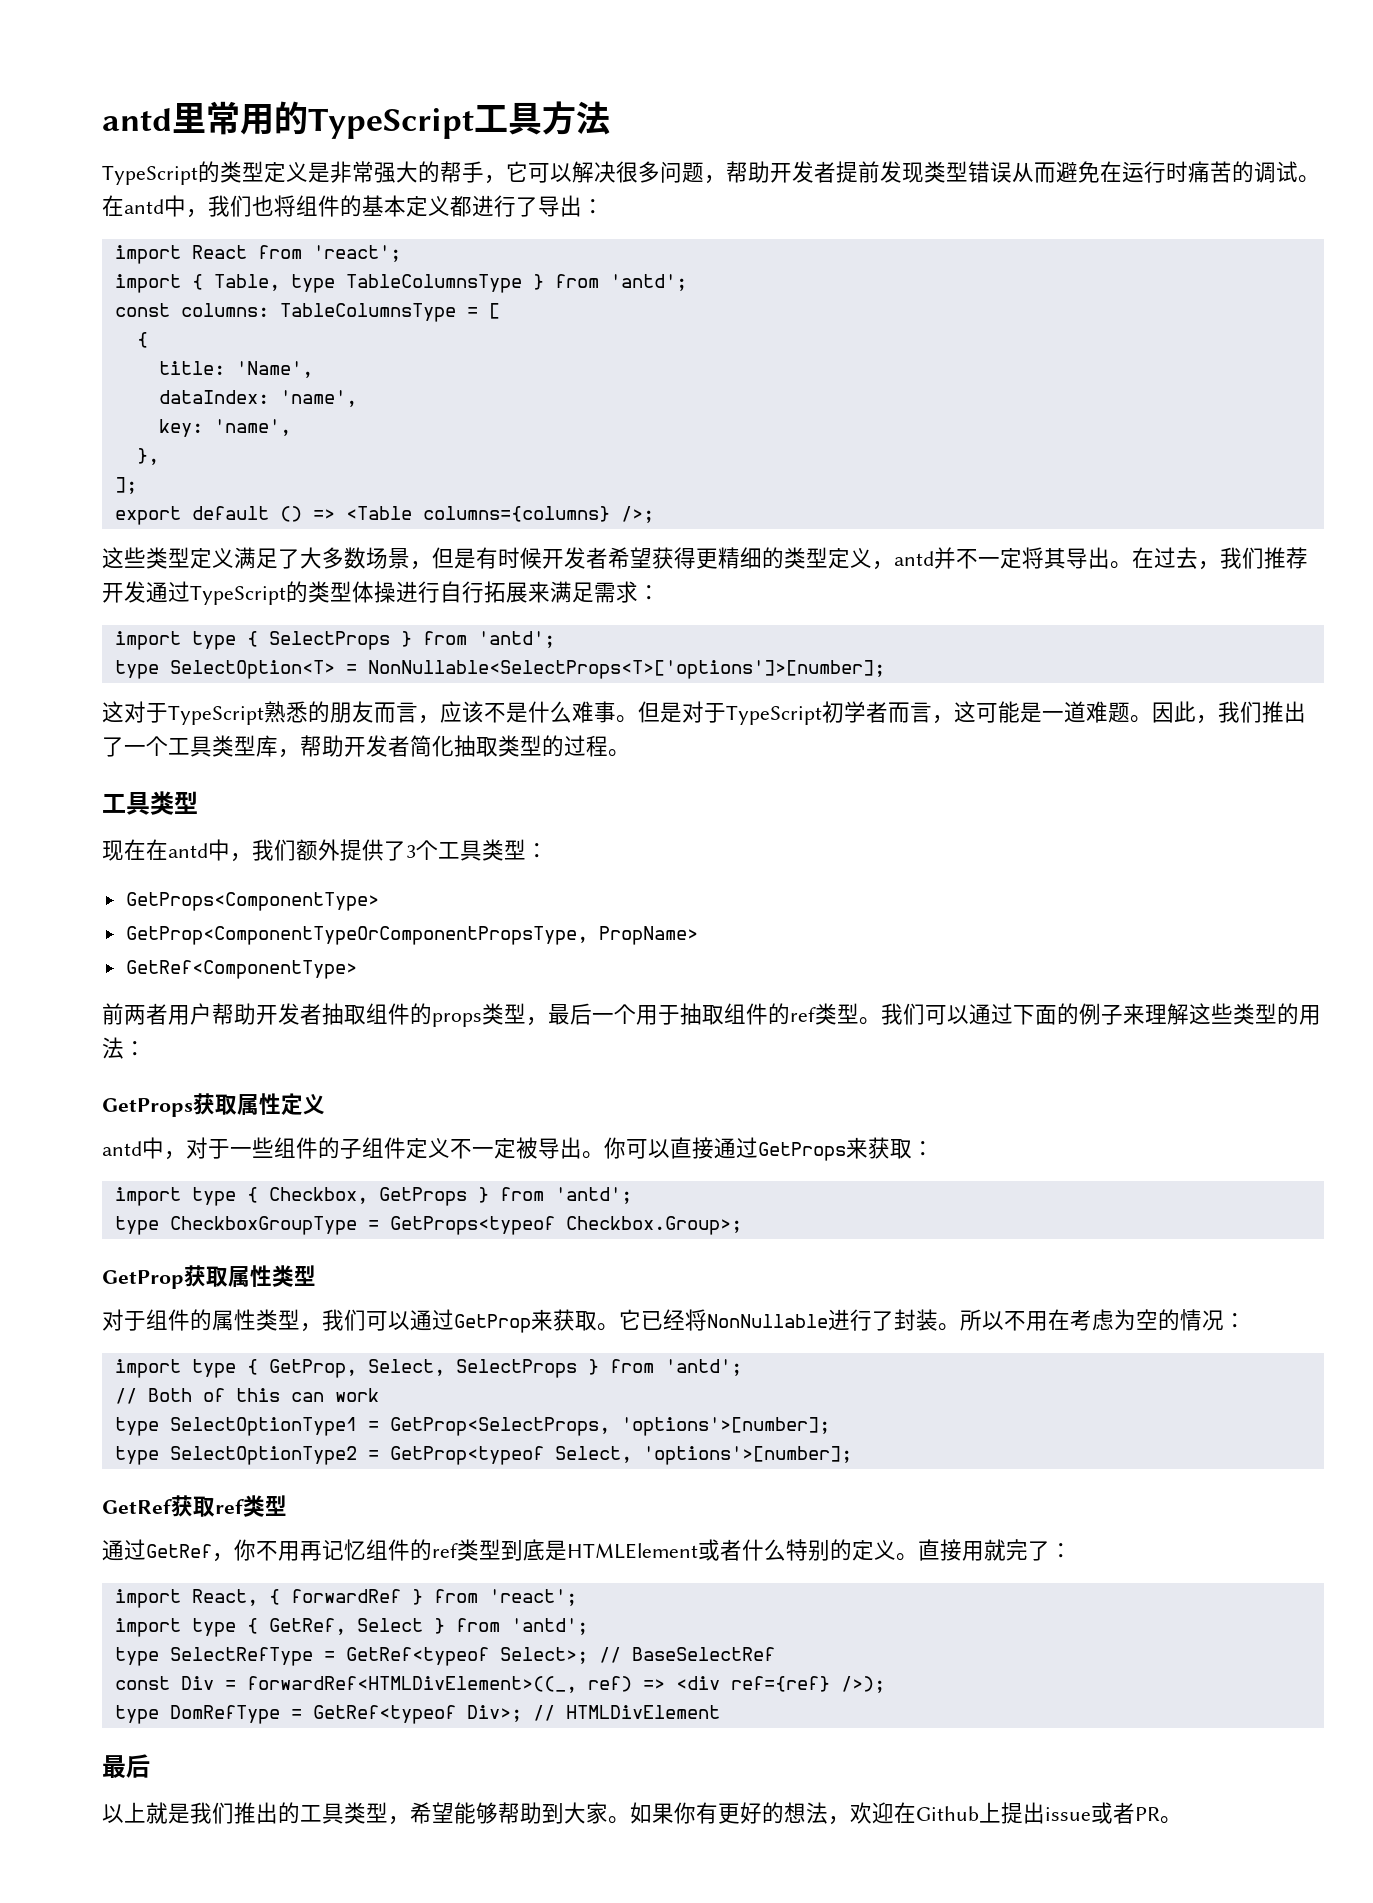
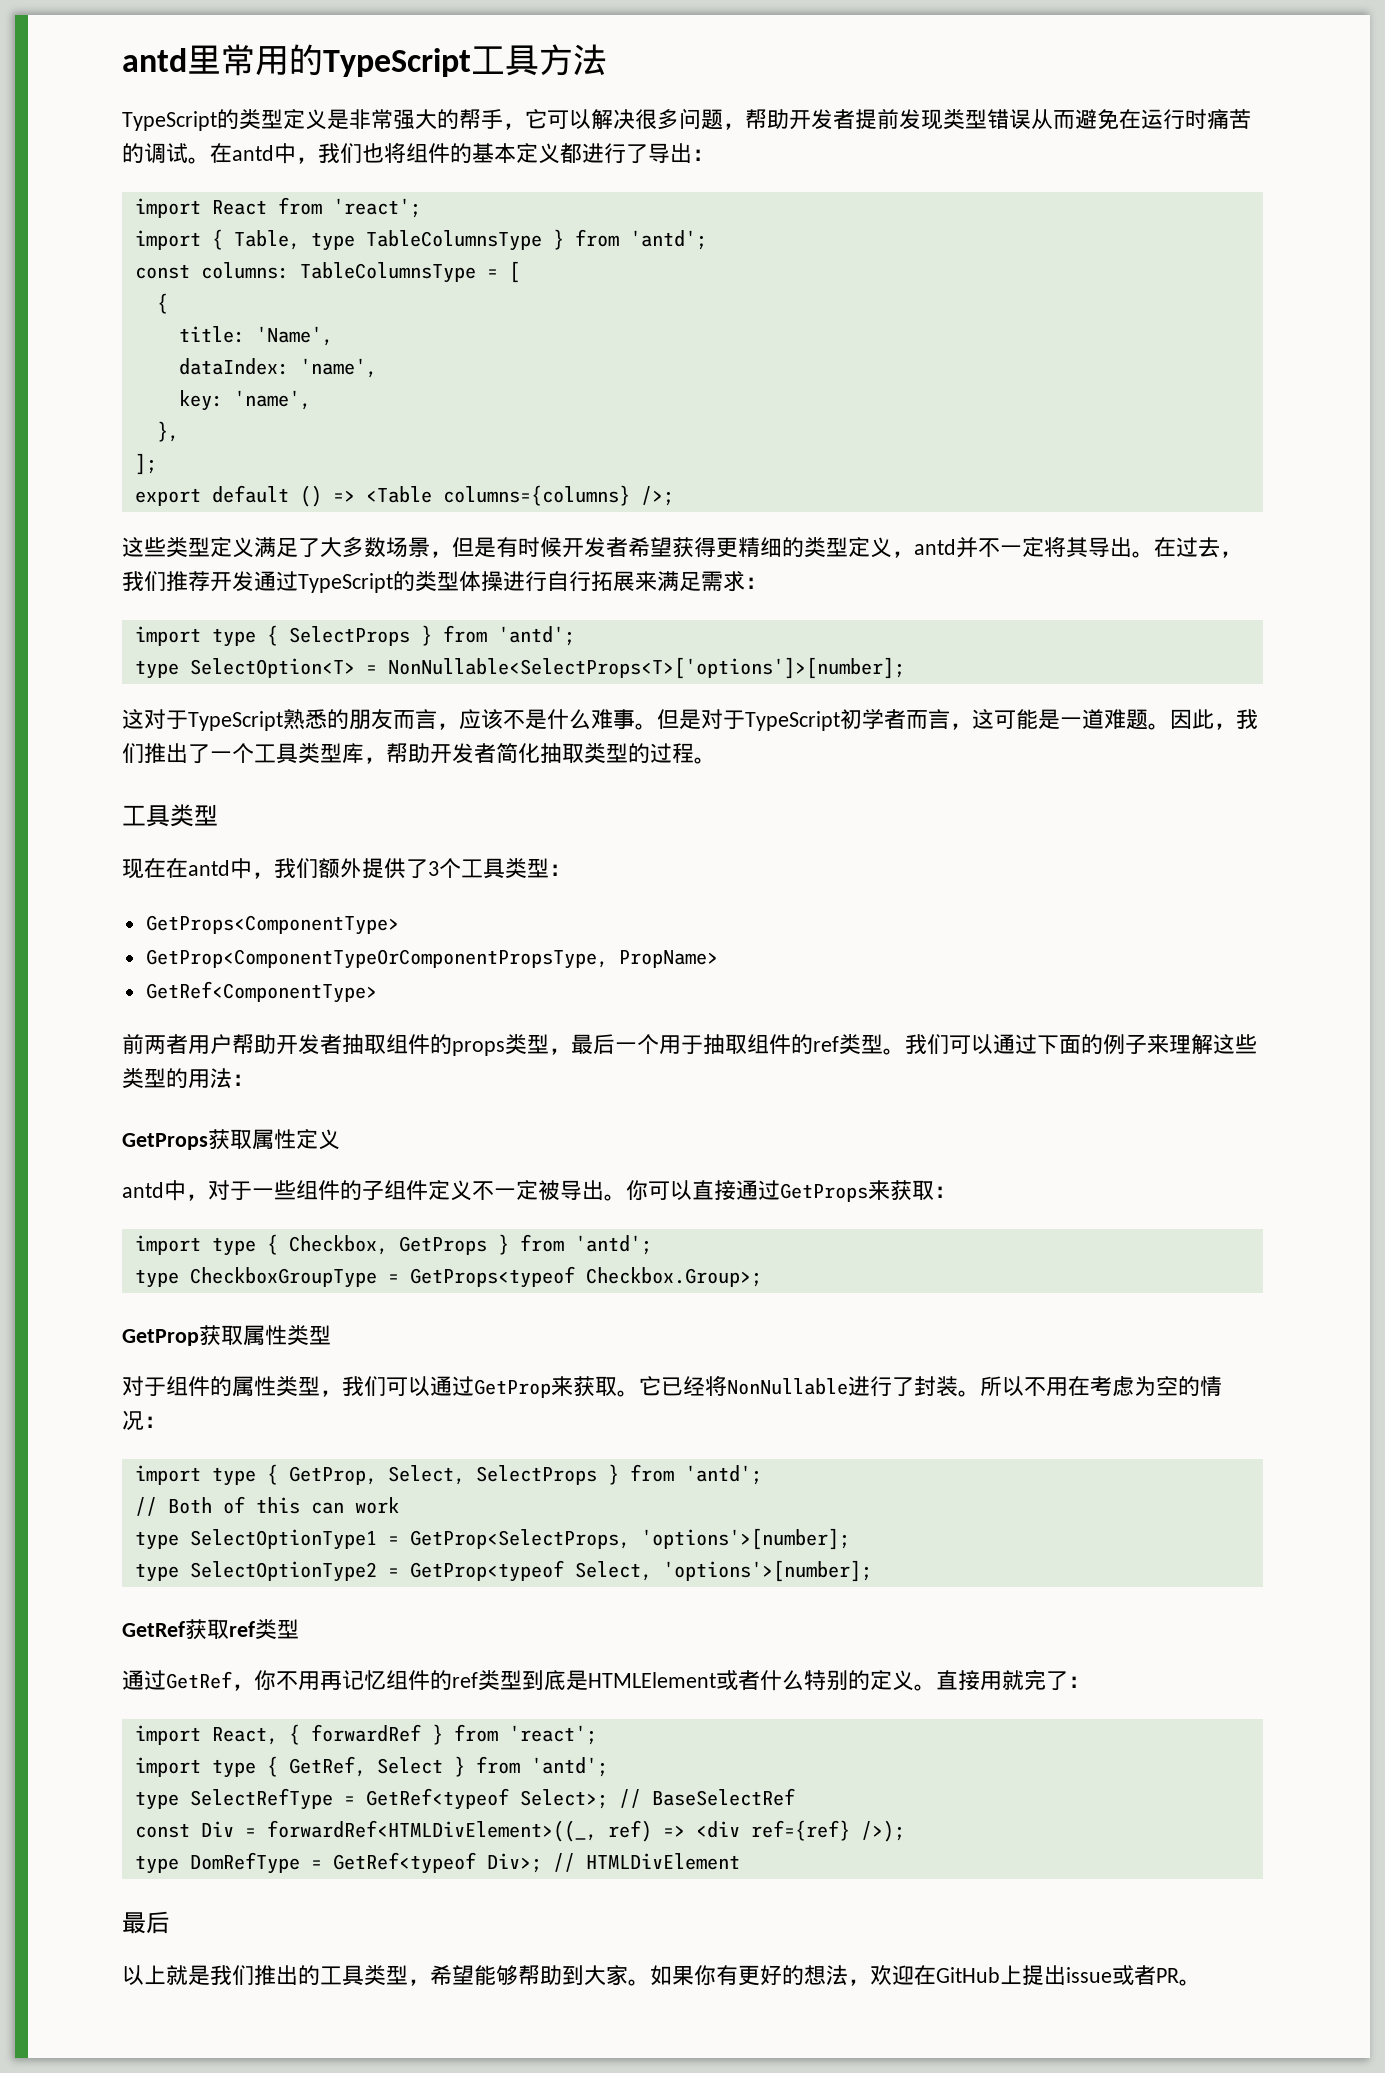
[916,1806,979,1821] Github -> [936,1967,1000,1983] GitHub

